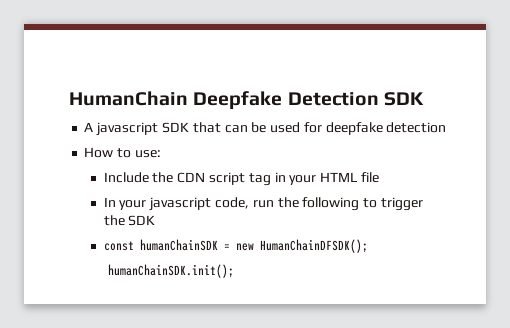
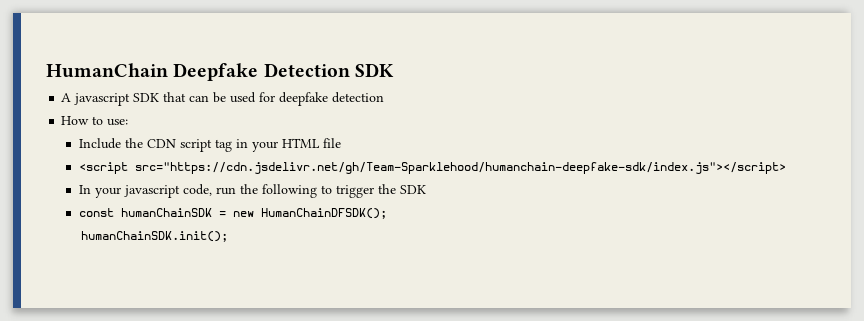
(379, 177) none -> [78,162,786,174] // <script src="https://cdn.jsdelivr.net/gh/Team-Sparklehood/humanchain-deepfake-sdk/index.js"></script>

